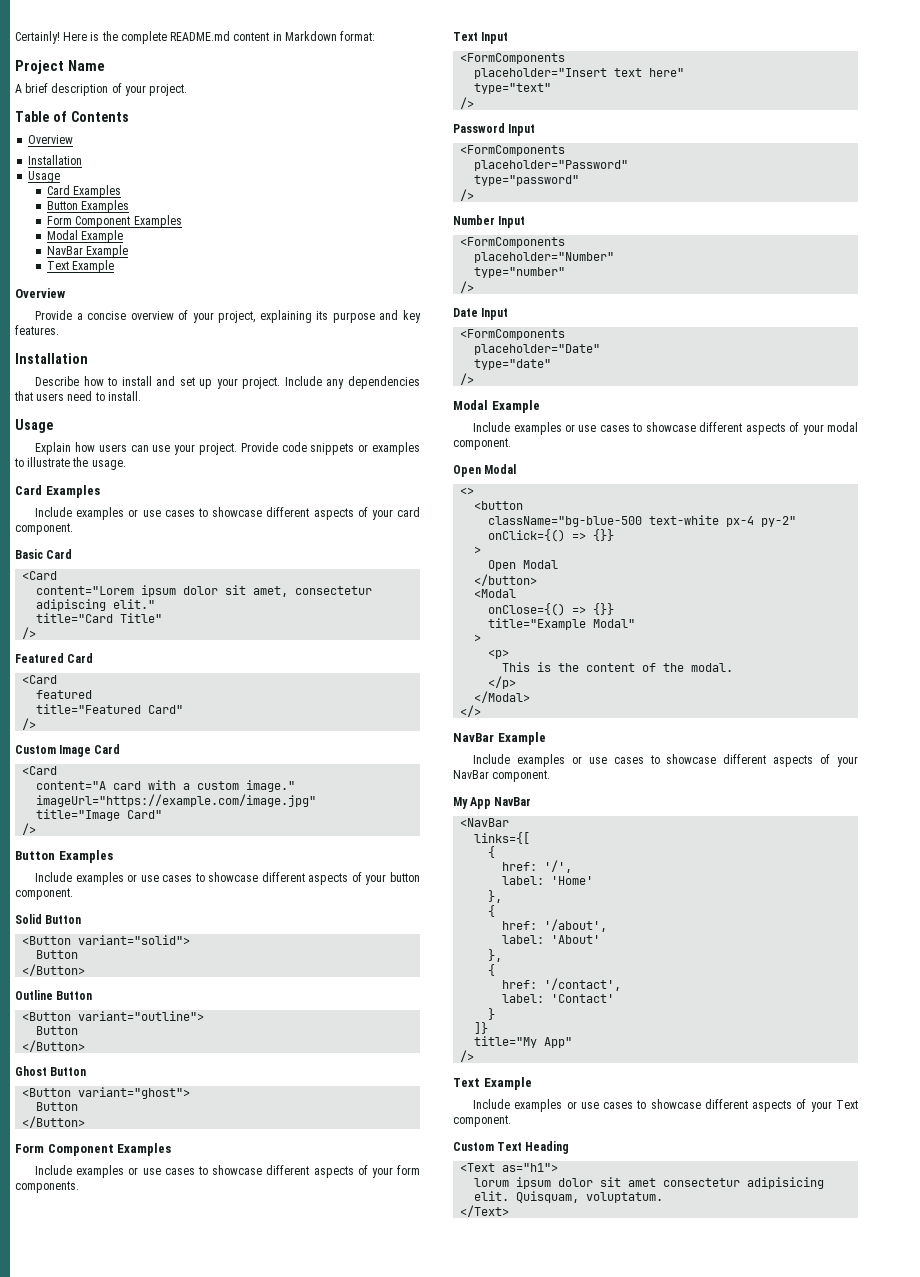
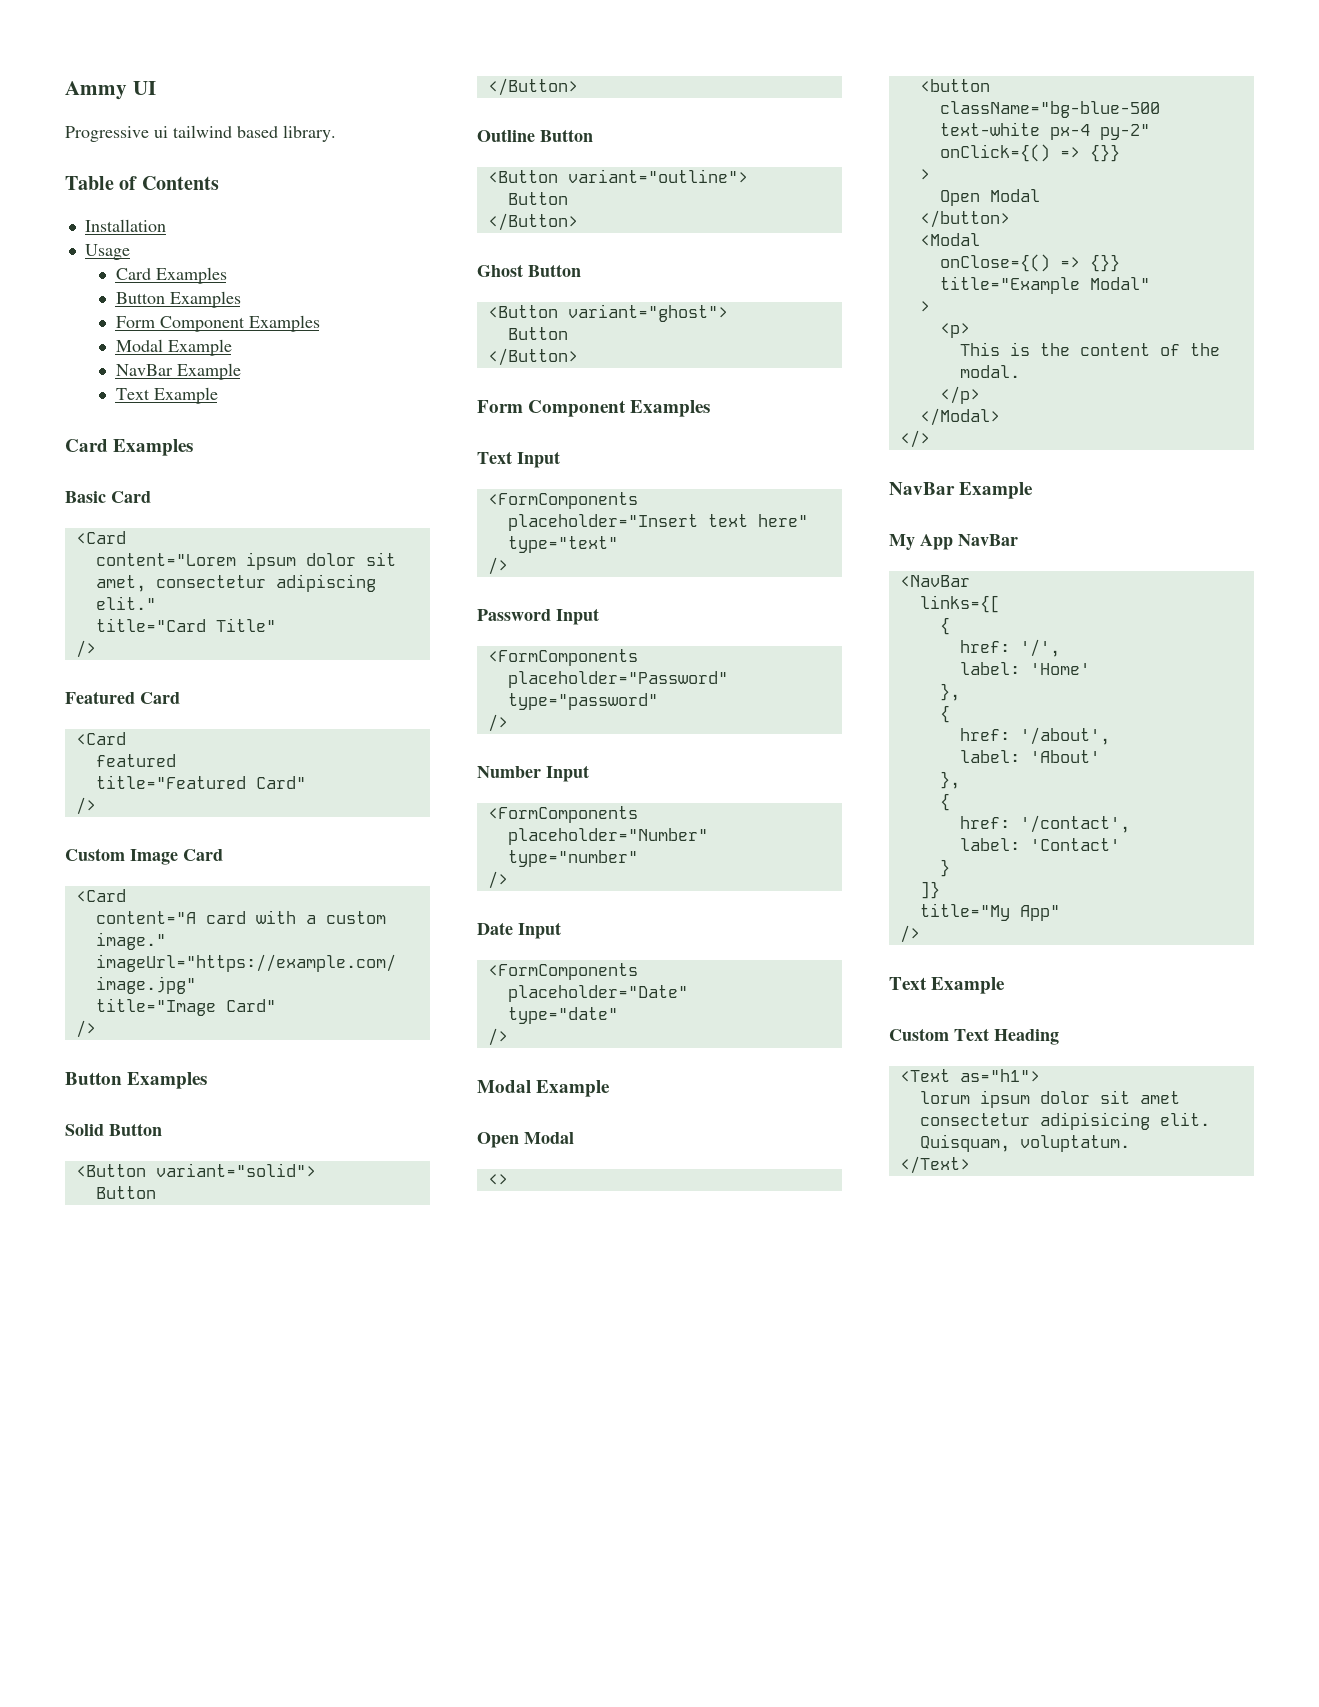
[15,31,376,44] [15,60,106,74] [15,83,188,96] Certainly! Here is the complete README.md content in Markdown format: // Project Name // A brief description of your project. -> [65,81,156,100] [65,125,336,142] Ammy UI // Progressive ui tailwind based library.
[28,135,74,144] // Overview -> (219, 183) none
[15,288,65,298] [35,310,421,323] [15,325,59,335] [15,353,88,364] [35,376,421,389] [14,391,141,401] [15,419,53,433] [35,442,420,455] [14,457,126,470] [15,485,100,498] [35,507,420,520] [15,523,73,535] Overview // Provide a concise overview of your project, explaining its purpose and key features. // Installation // Describe how to install and set up your project. Include any dependencies that users need to install. // Usage // Explain how users can use your project. Provide code snippets or examples to illustrate the usage. // Card Examples // Include examples or use cases to showcase different aspects of your card component. -> [65,439,194,456] Card Examples
[35,872,420,885] [15,888,73,900] // Include examples or use cases to showcase different aspects of your button component. -> (208, 1080) none
[35,1165,420,1178] [15,1181,79,1193] // Include examples or use cases to showcase different aspects of your form components. -> (711, 408) none
[473,422,858,435] [453,438,511,450] // Include examples or use cases to showcase different aspects of your modal component. -> (611, 1088) none
[473,754,858,767] [453,770,551,782] // Include examples or use cases to showcase different aspects of your NavBar component. -> (1034, 490) none
[473,1099,858,1112] [453,1115,511,1127] // Include examples or use cases to showcase different aspects of your Text component. -> (1006, 985) none

